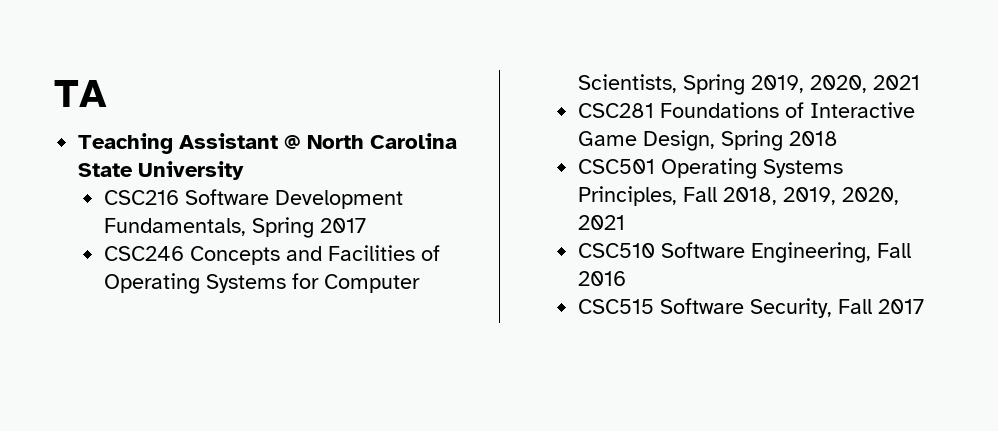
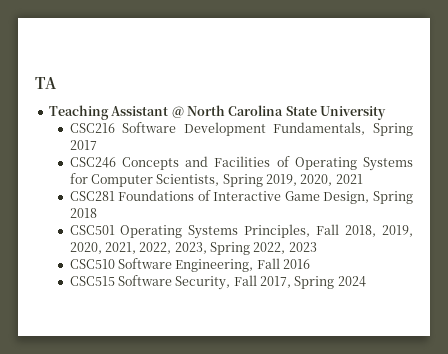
[577,215,625,230] 2021 -> [104,242,317,255] 2021, 2022, 2023, Spring 2022, 2023
[877,299,924,314] 2017 -> [260,276,366,289] 2017, Spring 2024

